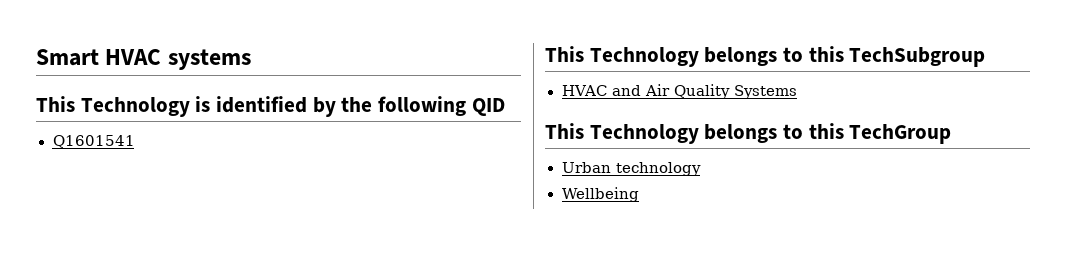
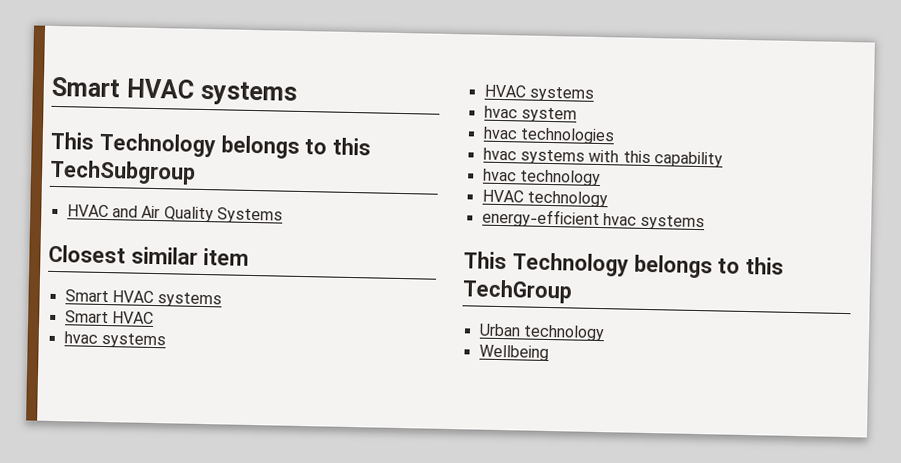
[36,49,251,70] [36,96,505,117] [52,135,135,148] Smart HVAC systems // This Technology is identified by the following QID // Q1601541 -> [51,76,297,106] Smart HVAC systems
(798, 92) none -> [48,244,249,266] [64,289,223,308] [64,310,154,324] [63,331,166,349] [483,84,594,102] [483,105,577,123] [482,126,615,145] [482,147,723,168] [482,168,601,187] [481,189,608,208] [481,208,706,231] // Closest similar item // Smart HVAC systems // Smart HVAC // hvac systems // HVAC systems // hvac system // hvac technologies // hvac systems with this capability // hvac technology // HVAC technology // energy-efficient hvac systems

